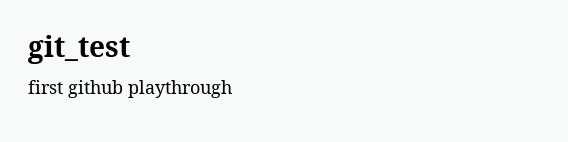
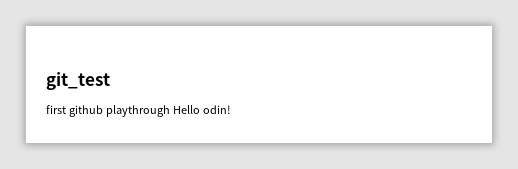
(232, 89) none -> [172,105,231,114] Hello odin!

